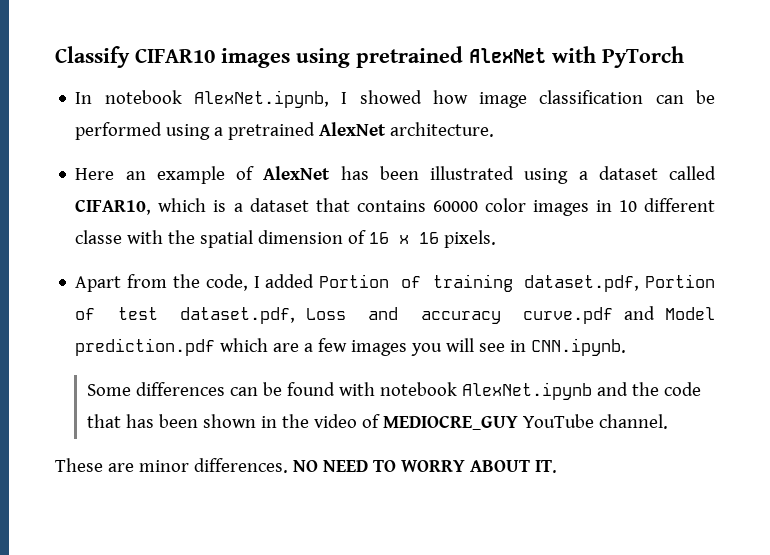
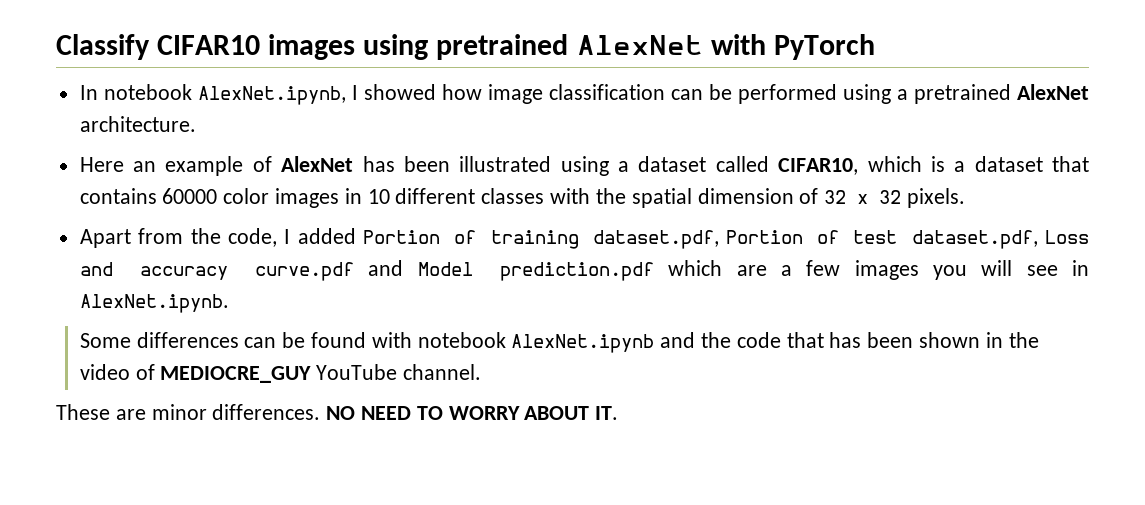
[75,230,123,244] classe -> [481,188,545,204] classes
[369,232,440,244] 16 x 16 -> [824,190,902,204] 32 x 32
[531,338,627,356] CNN.ipynb. -> [79,294,229,313] AlexNet.ipynb.

